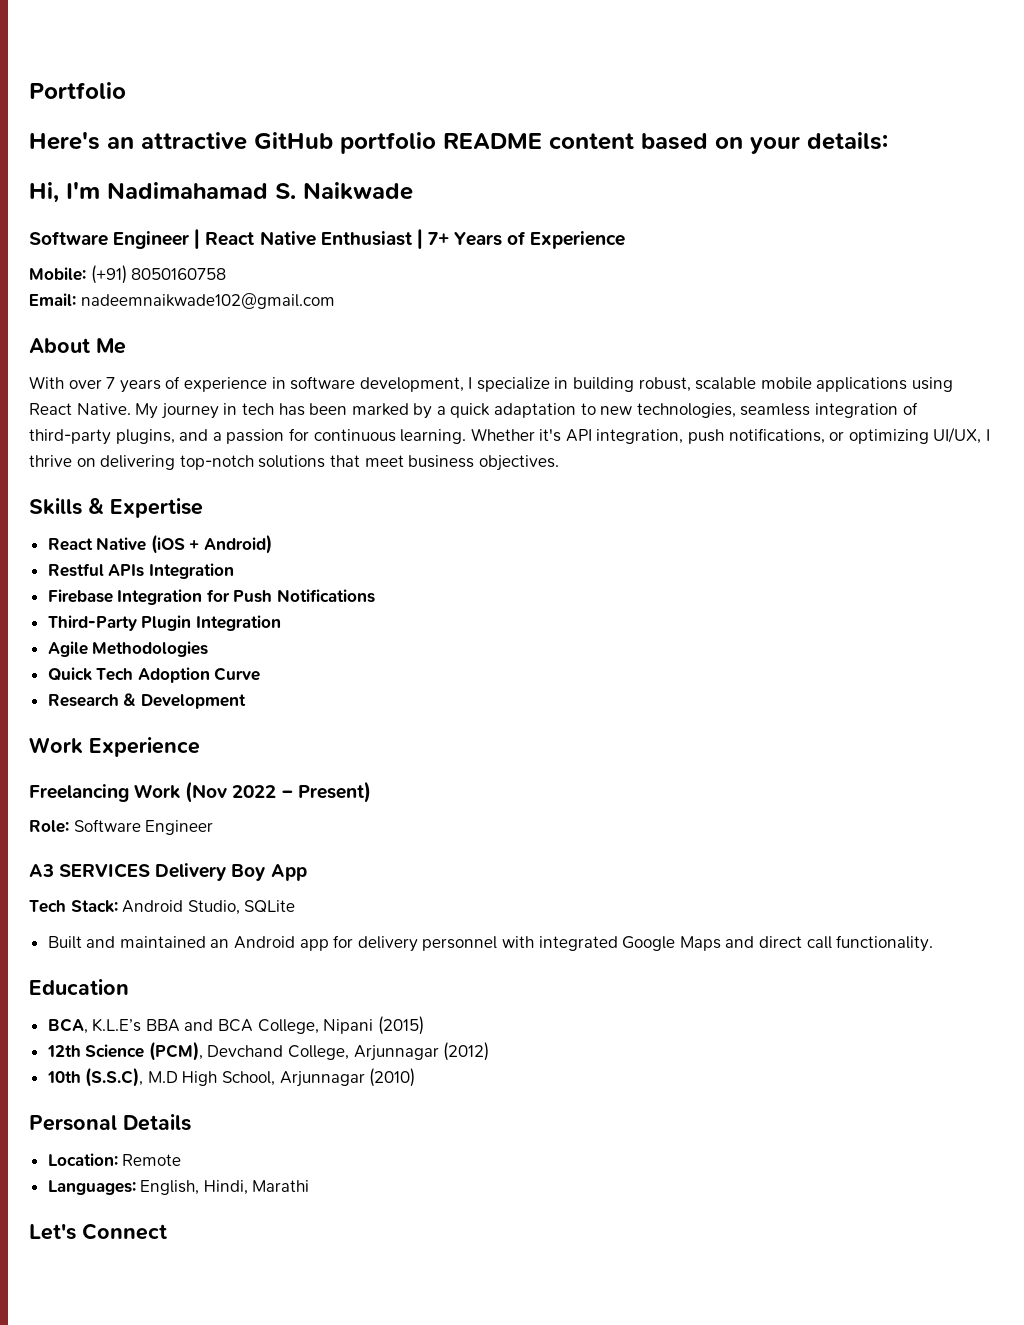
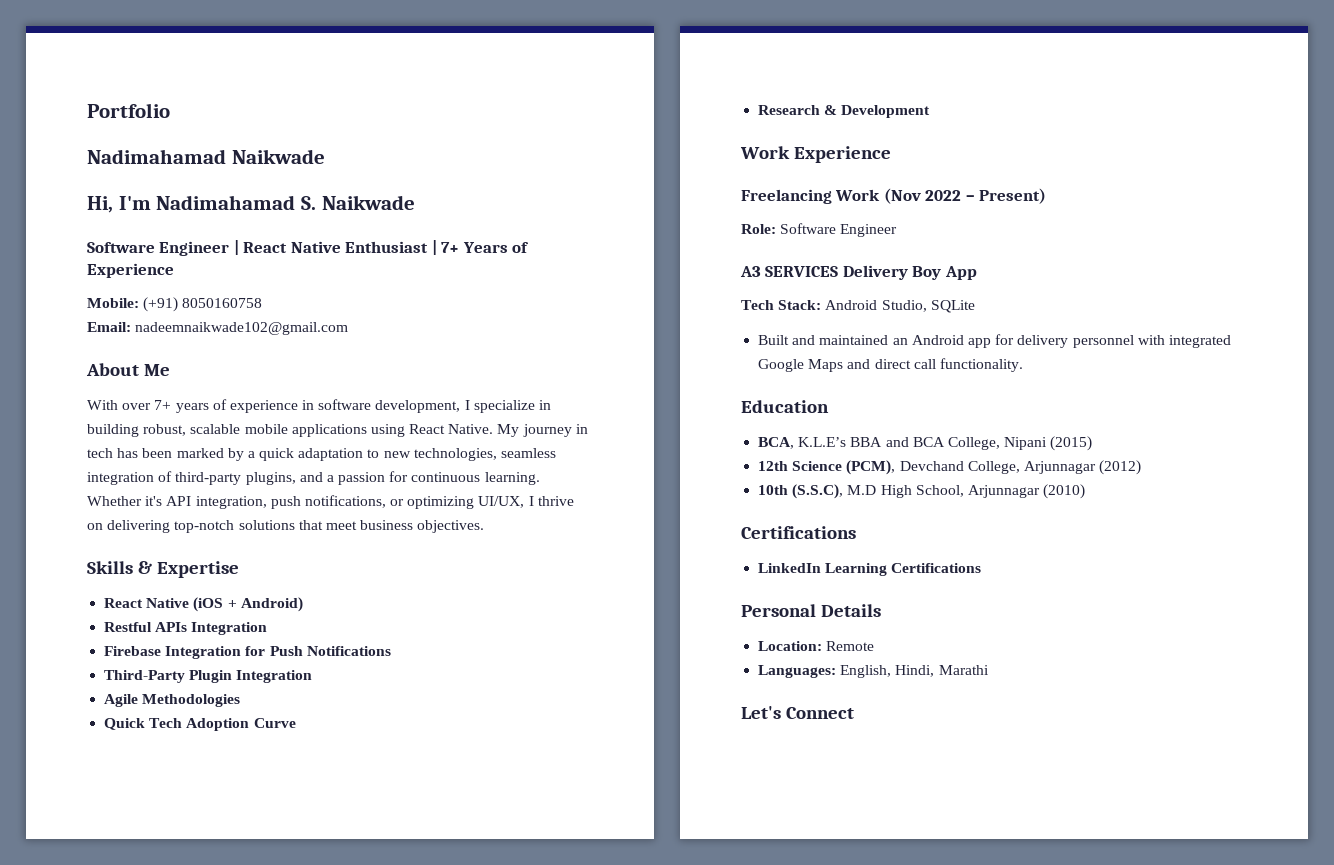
[29,132,888,154] Here's an attractive GitHub portfolio README content based on your details: -> [87,149,325,164] Nadimahamad Naikwade
[106,377,116,389] 7 -> [154,400,172,410] 7+
(416, 1077) none -> [741,526,856,539] [758,563,982,576] // Certifications // LinkedIn Learning Certifications

